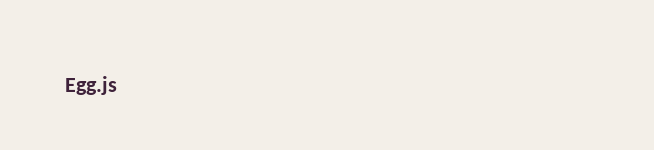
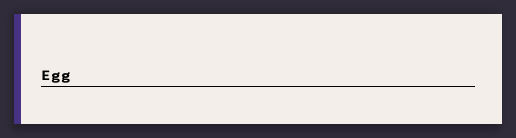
[65,76,117,95] Egg.js -> [41,70,71,83] Egg

